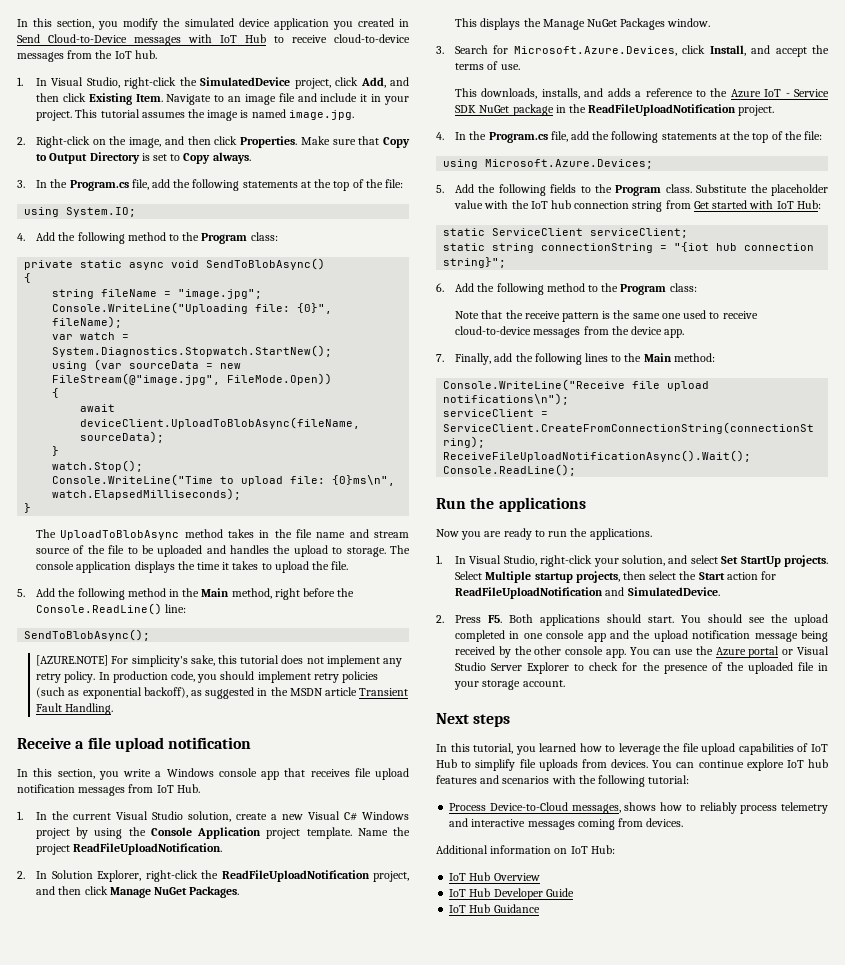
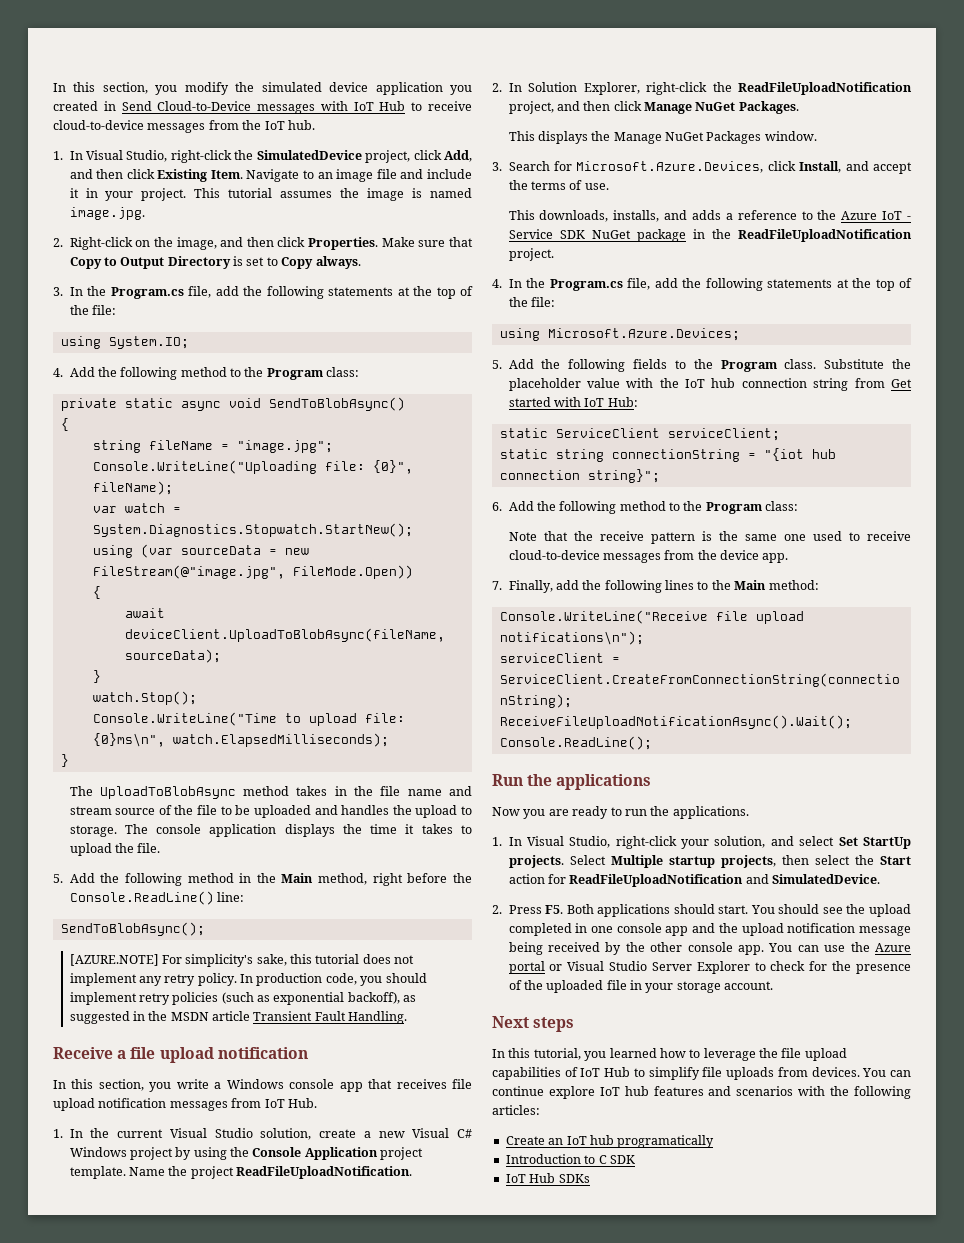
[648,775,690,784] [449,802,828,814] [449,818,684,830] [436,845,615,854] [449,872,540,881] [449,888,574,900] [449,904,540,913] tutorial: // Process Device-to-Cloud messages, shows how to reliably process telemetry and interactive messages coming from devices. // Additional information on IoT Hub: // IoT Hub Overview // IoT Hub Developer Guide // IoT Hub Guidance -> [492,1105,540,1115] [505,1135,715,1148] [505,1154,635,1164] [505,1173,590,1183] articles: // Create an IoT hub programatically // Introduction to C SDK // IoT Hub SDKs

